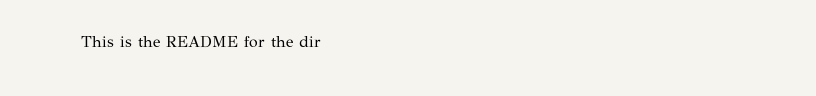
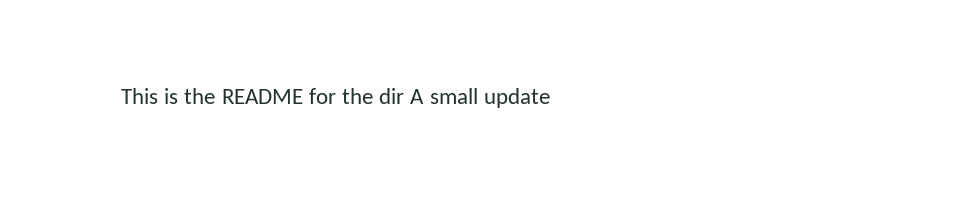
(321, 41) none -> [410,88,550,108] A small update

